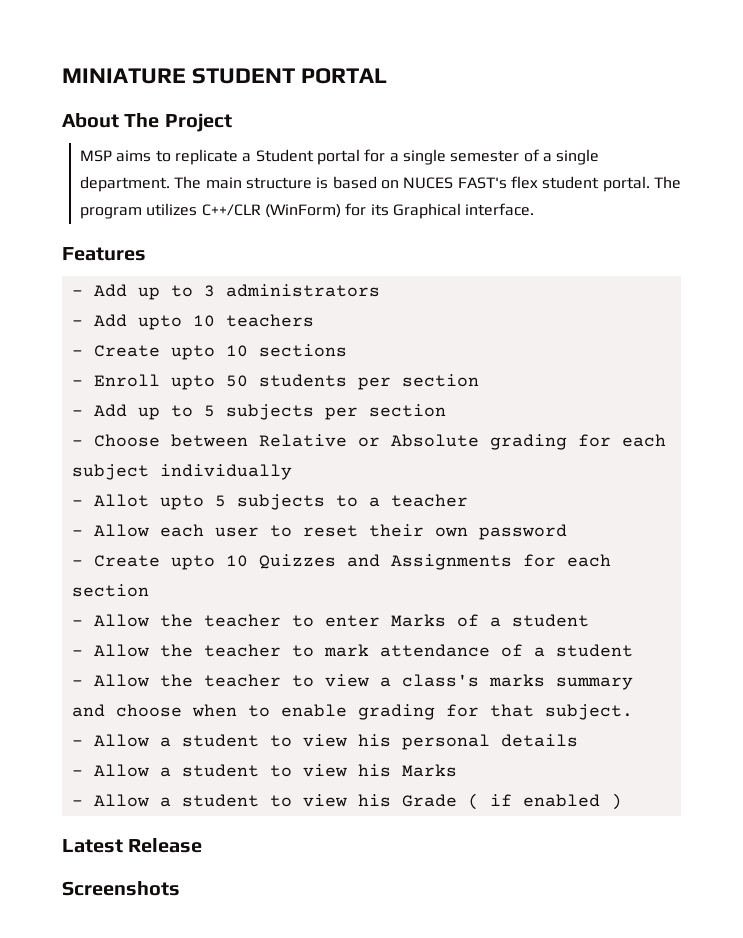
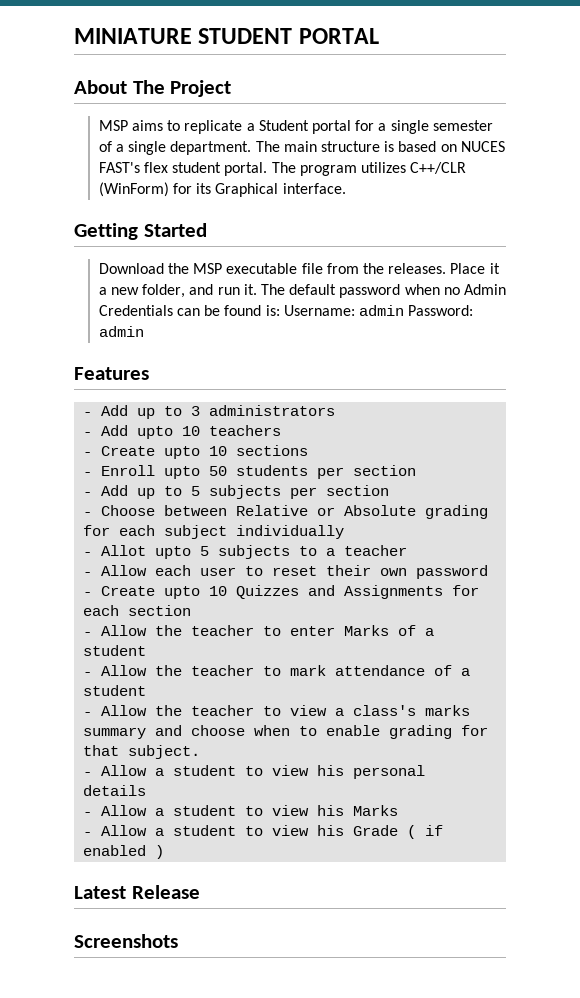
(535, 209) none -> [74,223,207,240] [98,263,500,274] [98,284,506,298] [98,305,474,316] [98,326,144,337] // Getting Started // Download the MSP executable file from the releases. Place it a new folder, and run it. The default password when no Admin Credentials can be found is: Username: admin Password: admin

